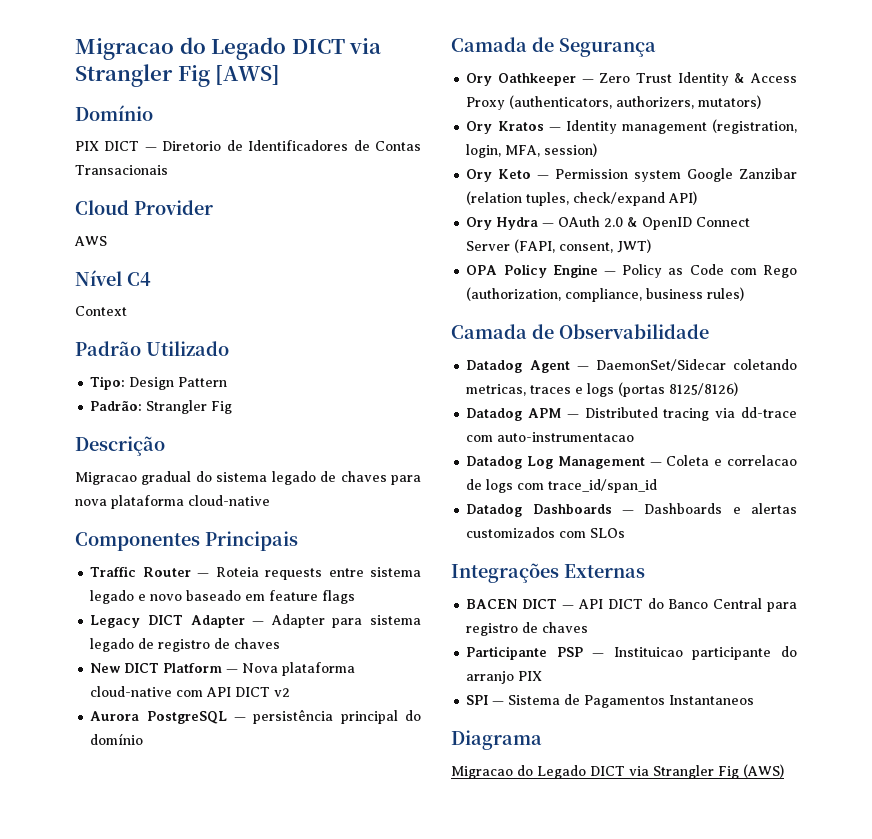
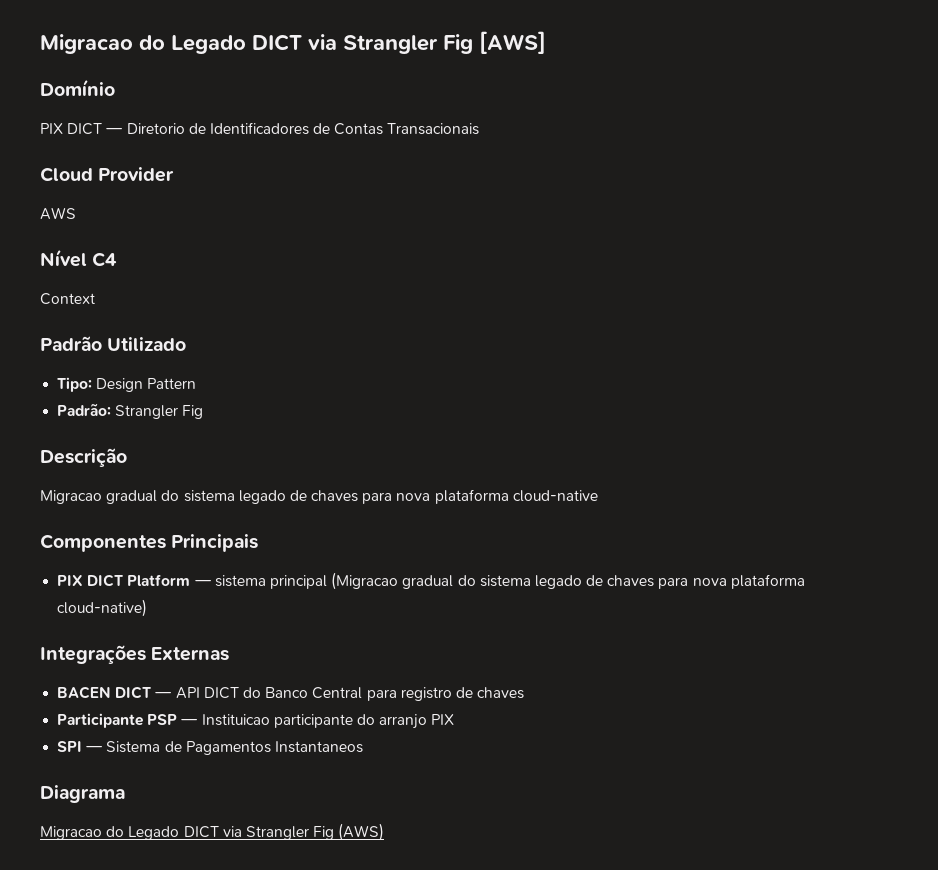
[90,566,422,580] [90,590,356,604] [90,614,422,628] [90,638,281,652] [90,662,356,676] [90,686,291,697] [90,709,421,724] [90,733,144,745] [451,37,656,57] [466,72,797,86] [466,95,762,110] [466,119,797,134] [466,143,598,158] [466,168,797,182] [466,191,698,206] [466,216,751,230] [466,239,652,253] [466,264,797,278] [466,287,745,302] [451,324,709,339] [466,359,797,373] [466,382,739,397] [466,407,797,421] [466,432,635,442] [466,455,797,469] [466,479,658,493] [466,503,797,517] [466,527,626,538] Traffic Router — Roteia requests entre sistema legado e novo baseado em feature flags // Legacy DICT Adapter — Adapter para sistema legado de registro de chaves // New DICT Platform — Nova plataforma cloud-native com API DICT v2 // Aurora PostgreSQL — persistência principal do domínio // Camada de Segurança // Ory Oathkeeper — Zero Trust Identity & Access Proxy (authenticators, authorizers, mutators) // Ory Kratos — Identity management (registration, login, MFA, session) // Ory Keto — Permission system Google Zanzibar (relation tuples, check/expand API) // Ory Hydra — OAuth 2.0 & OpenID Connect Server (FAPI, consent, JWT) // OPA Policy Engine — Policy as Code com Rego (authorization, compliance, business rules) // Camada de Observabilidade // Datadog Agent — DaemonSet/Sidecar coletando metricas, traces e logs (portas 8125/8126) // Datadog APM — Distributed tracing via dd-trace com auto-instrumentacao // Datadog Log Management — Coleta e correlacao de logs com trace_id/span_id // Datadog Dashboards — Dashboards e alertas customizados com SLOs -> [57,572,805,590] [57,599,148,617] PIX DICT Platform — sistema principal (Migracao gradual do sistema legado de chaves para nova plataforma cloud-native)

